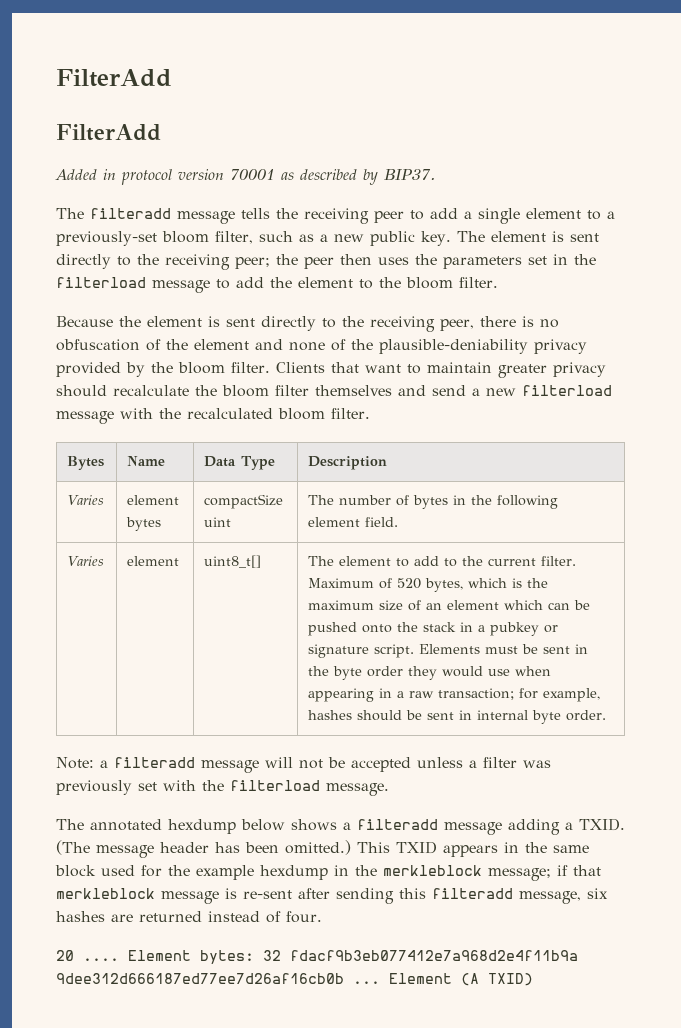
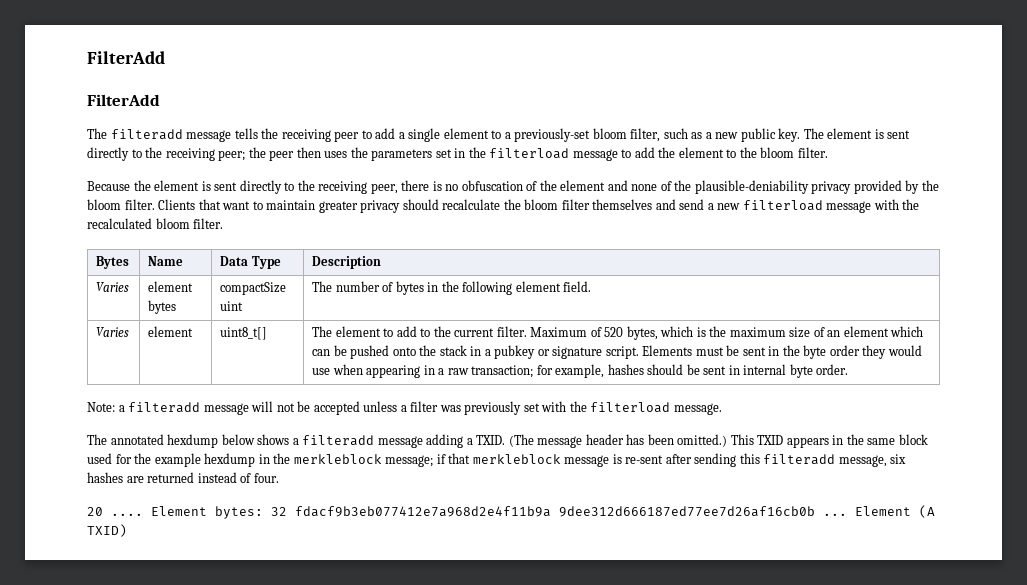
[55,169,435,185] // Added in protocol version 70001 as described by BIP37. -> (160, 100) none

